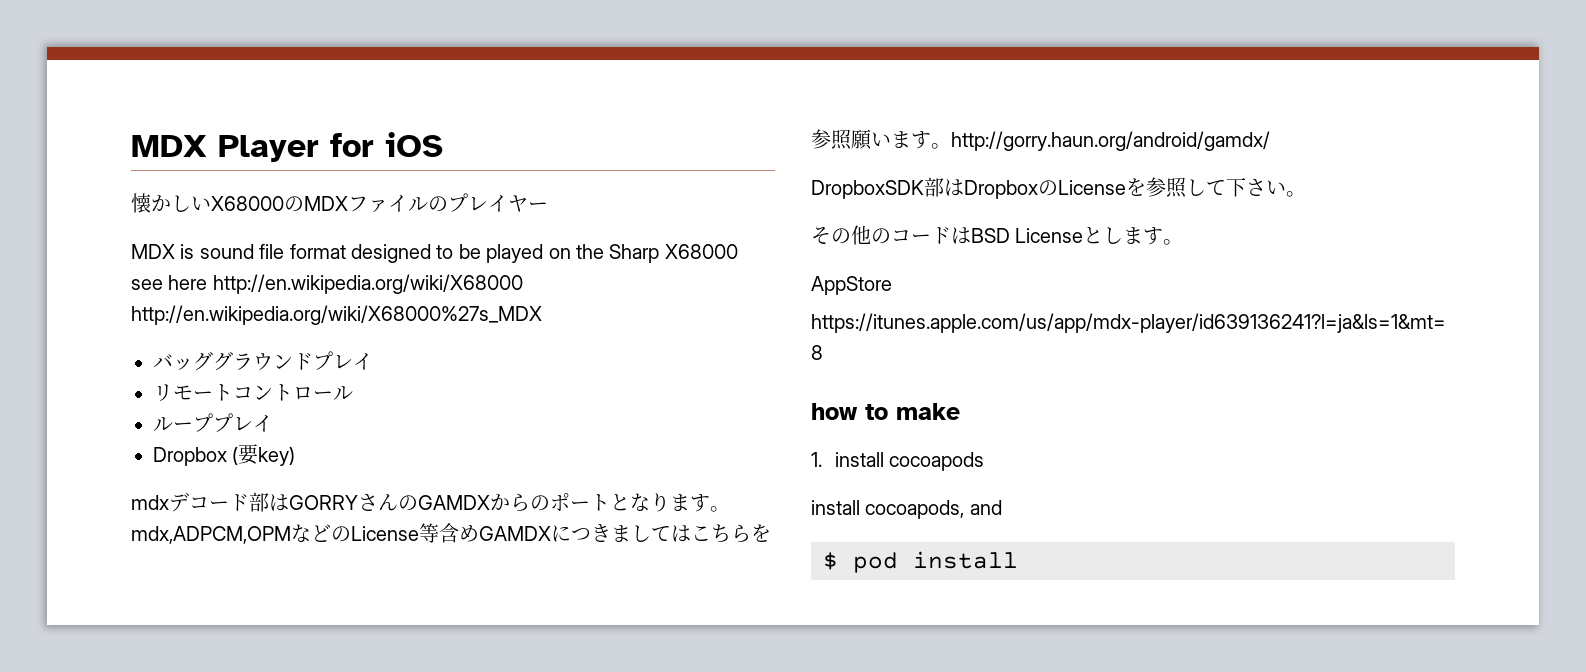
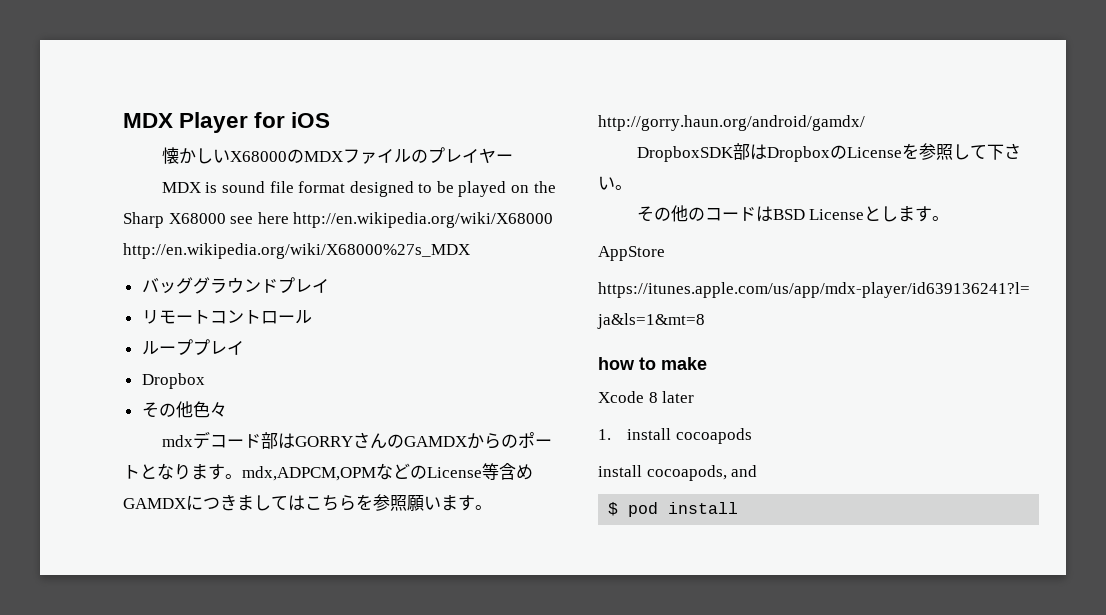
[232,444,296,466] (要key) -> [141,401,227,418] // その他色々
(960, 411) none -> [598,391,695,403] // Xcode 8 later

